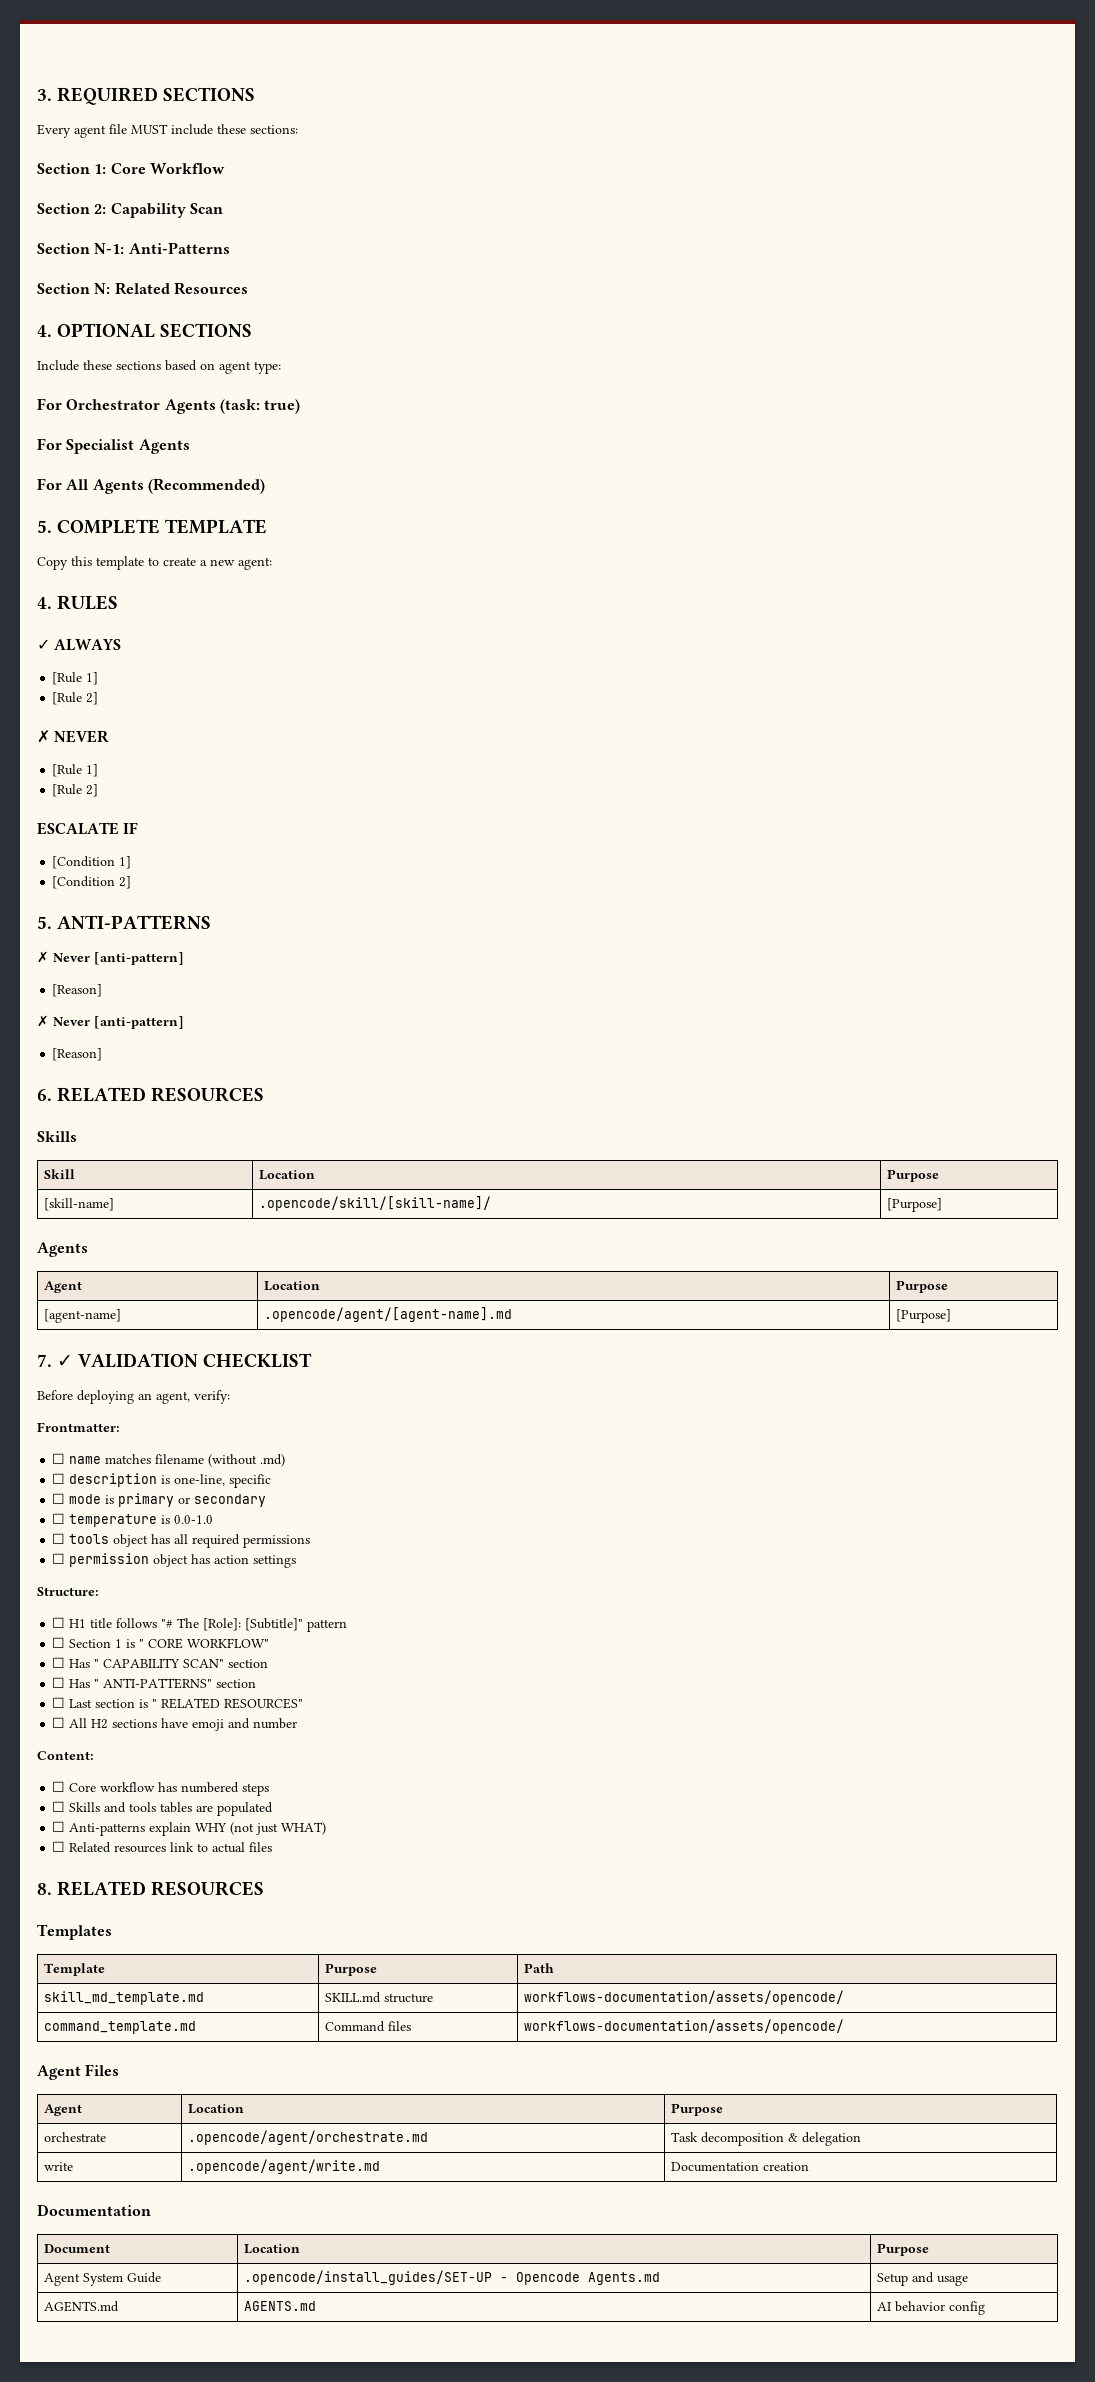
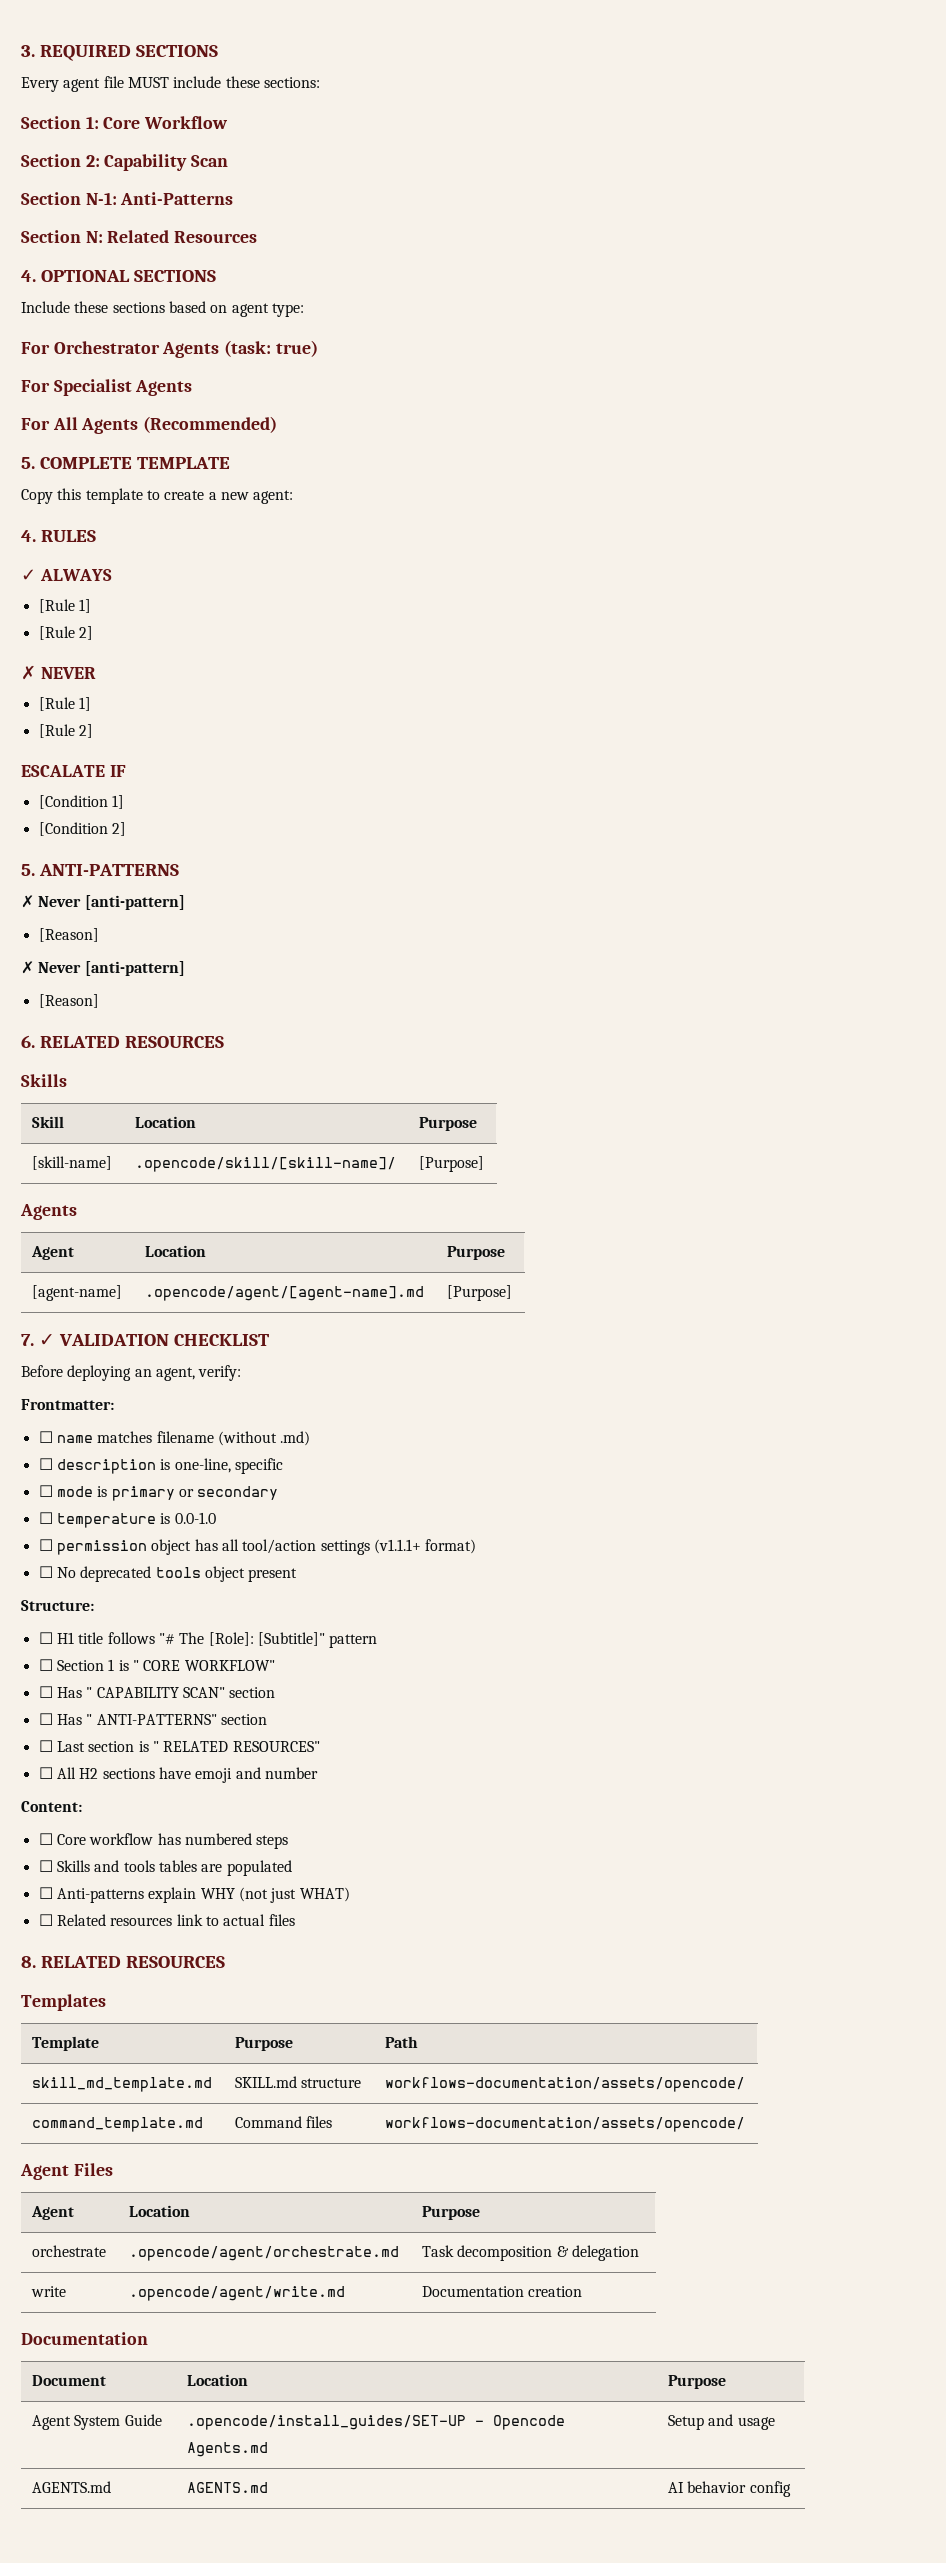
[69,1534,110,1544] tools -> [56,1540,147,1555] permission
[192,1534,311,1548] [52,1553,297,1568] required permissions // ☐ permission object has action settings -> [242,1539,477,1555] [38,1566,298,1582] tool/action settings (v1.1.1+ format) // ☐ No deprecated tools object present

